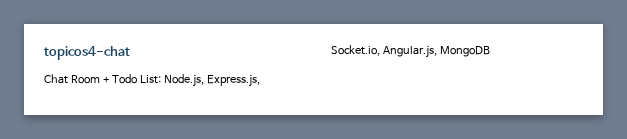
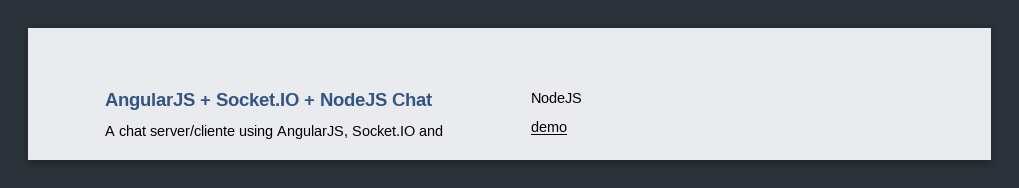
[44,46,130,60] [44,74,260,87] [331,45,490,58] topicos4-chat // Chat Room + Todo List: Node.js, Express.js, Socket.io, Angular.js, MongoDB -> [105,93,432,110] [105,125,443,139] [531,92,582,103] [531,121,567,132] AngularJS + Socket.IO + NodeJS Chat // A chat server/cliente using AngularJS, Socket.IO and NodeJS // demo

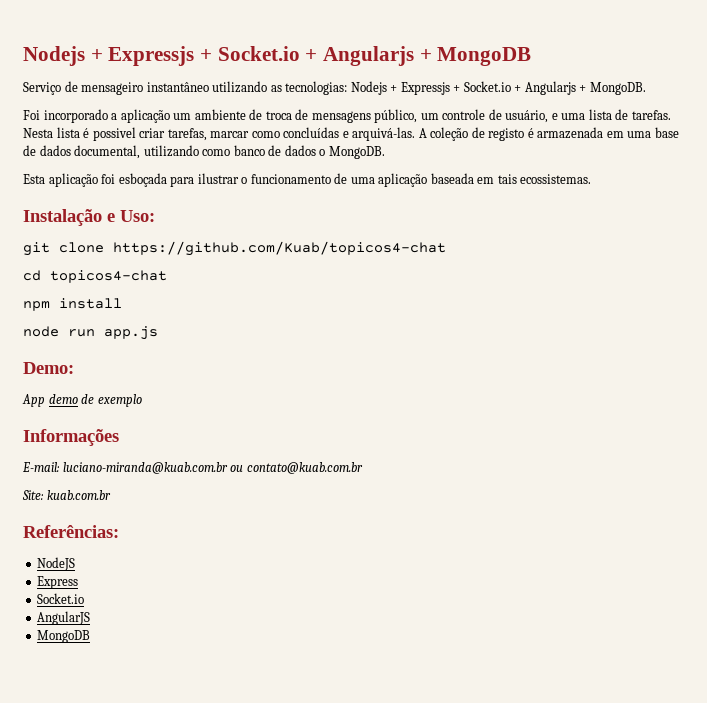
[105,93,432,110] [105,125,443,139] [531,92,582,103] [531,121,567,132] AngularJS + Socket.IO + NodeJS Chat // A chat server/cliente using AngularJS, Socket.IO and NodeJS // demo -> [23,46,532,66] [23,81,646,95] [23,109,671,123] [23,127,679,141] [23,145,385,159] [23,173,592,187] [23,209,155,226] [23,241,446,256] [23,270,167,283] [23,298,122,311] [23,326,158,340] [23,362,74,374] [22,394,142,407] [23,429,119,446] [22,462,363,474] [22,490,111,500] [23,525,119,538] [37,557,76,571] [37,576,79,589] [37,593,85,604] [37,611,91,625] [37,630,91,643] Nodejs + Expressjs + Socket.io + Angularjs + MongoDB // Serviço de mensageiro instantâneo utilizando as tecnologias: Nodejs + Expressjs + Socket.io + Angularjs + MongoDB. // Foi incorporado a aplicação um ambiente de troca de mensagens público, um controle de usuário, e uma lista de tarefas. Nesta lista é possivel criar tarefas, marcar como concluídas e arquivá-las. A coleção de registo é armazenada em uma base de dados documental, utilizando como banco de dados o MongoDB. // Esta aplicação foi esboçada para ilustrar o funcionamento de uma aplicação baseada em tais ecossistemas. // Instalação e Uso: // git clone https://github.com/Kuab/topicos4-chat // cd topicos4-chat // npm install // node run app.js // Demo: // App demo de exemplo // Informações // E-mail: luciano-miranda@kuab.com.br ou contato@kuab.com.br // Site: kuab.com.br // Referências: // NodeJS // Express // Socket.io // AngularJS // MongoDB

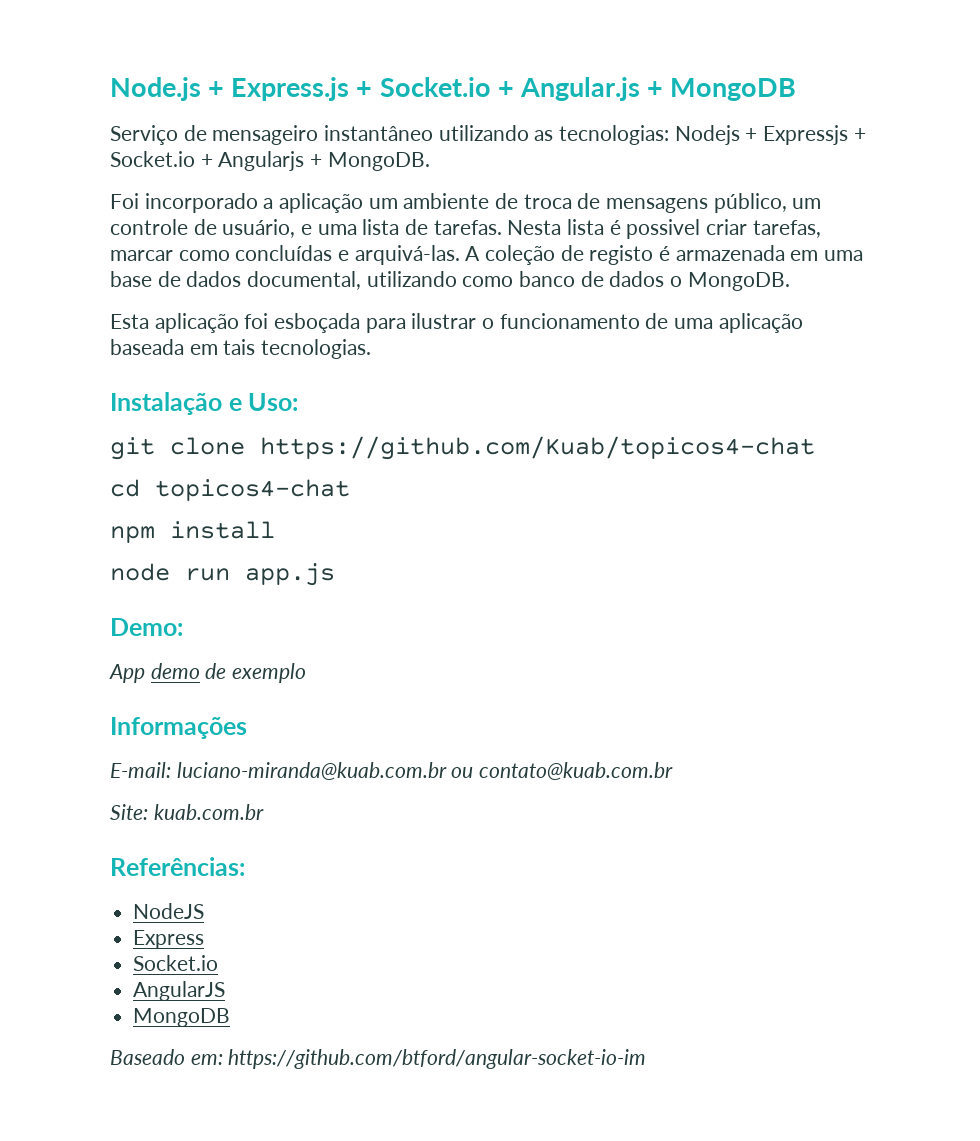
[23,46,415,66] Nodejs + Expressjs + Socket.io + Angularjs -> [110,77,640,101] Node.js + Express.js + Socket.io + Angular.js
[520,174,592,184] ecossistemas. -> [261,339,372,359] tecnologias.
(91, 636) none -> [110,1049,647,1069] // Baseado em: https://github.com/btford/angular-socket-io-im

